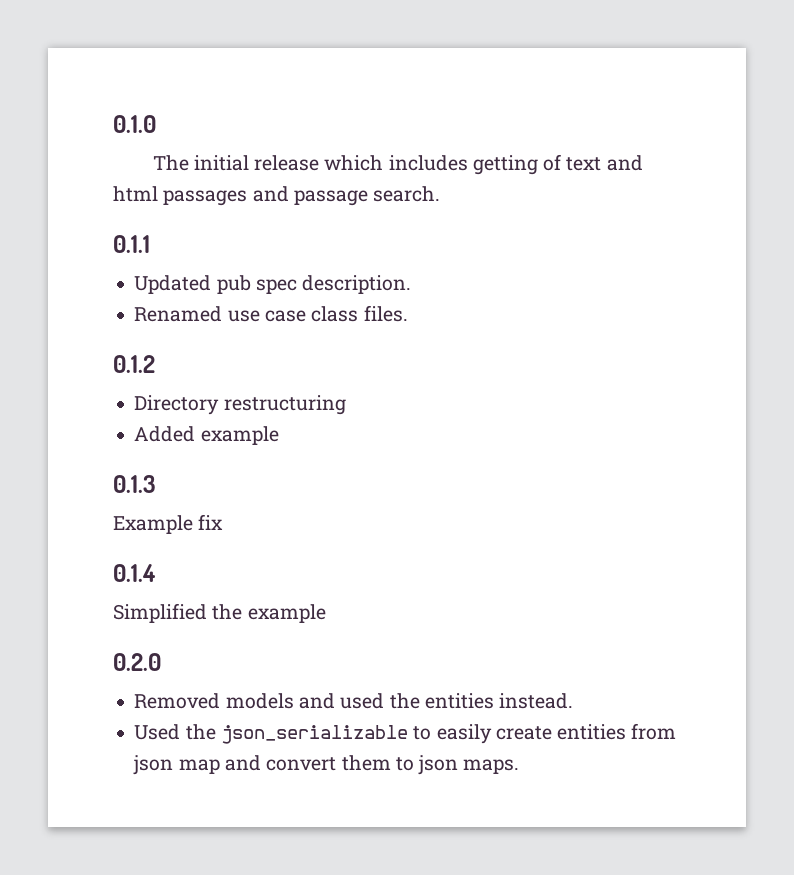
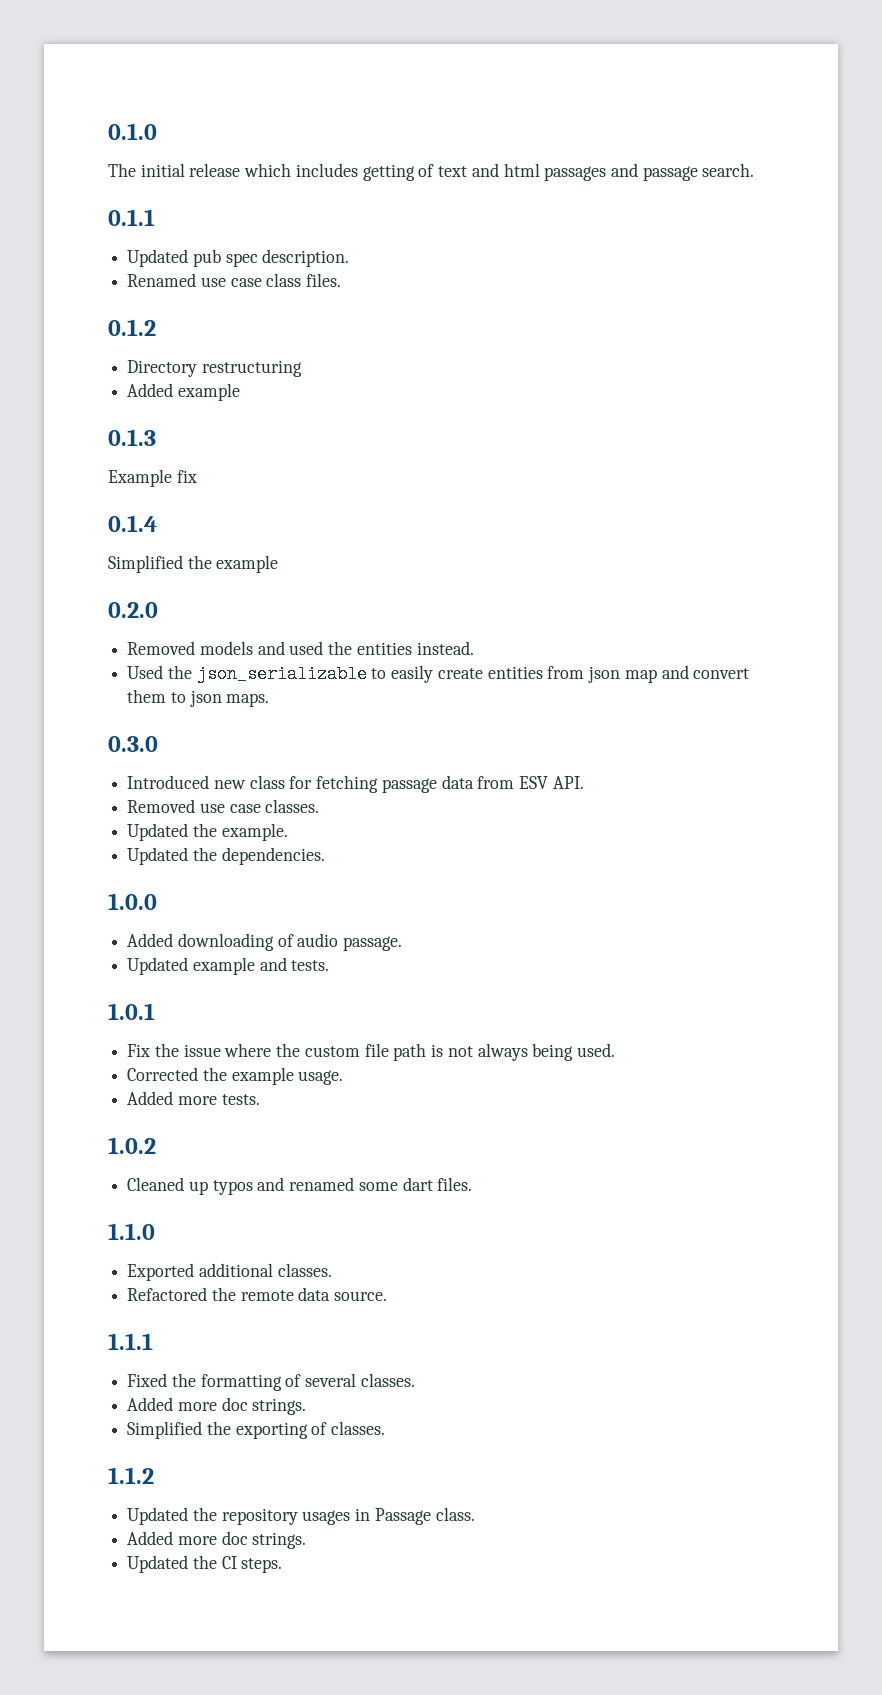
(520, 766) none -> [108,736,158,752] [127,775,584,793] [127,799,320,813] [127,823,288,841] [127,847,325,865] [108,893,157,910] [127,933,403,951] [127,957,330,975] [108,1003,155,1020] [127,1043,615,1061] [127,1067,344,1085] [127,1091,260,1105] [108,1137,156,1154] [127,1177,473,1195] [108,1223,155,1240] [127,1263,332,1281] [127,1287,388,1301] [108,1333,153,1350] [127,1373,415,1391] [127,1397,307,1415] [127,1421,386,1439] [108,1467,154,1484] [127,1507,475,1525] [127,1531,307,1549] [127,1555,283,1573] // 0.3.0 // Introduced new class for fetching passage data from ESV API. // Removed use case classes. // Updated the example. // Updated the dependencies. // 1.0.0 // Added downloading of audio passage. // Updated example and tests. // 1.0.1 // Fix the issue where the custom file path is not always being used. // Corrected the example usage. // Added more tests. // 1.0.2 // Cleaned up typos and renamed some dart files. // 1.1.0 // Exported additional classes. // Refactored the remote data source. // 1.1.1 // Fixed the formatting of several classes. // Added more doc strings. // Simplified the exporting of classes. // 1.1.2 // Updated the repository usages in Passage class. // Added more doc strings. // Updated the CI steps.

